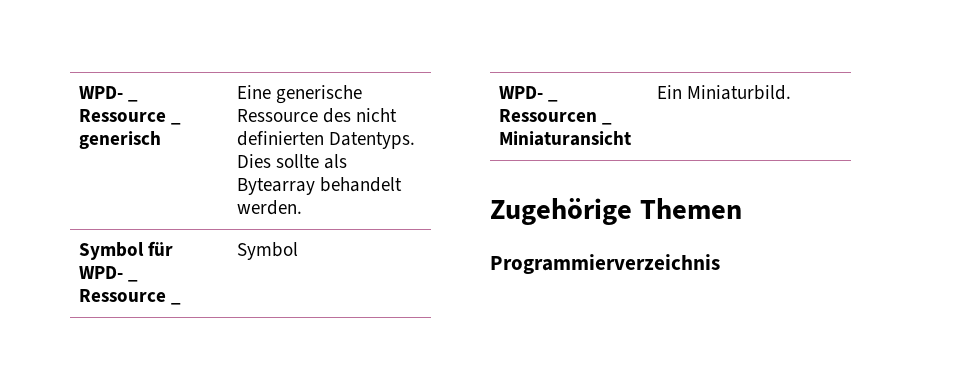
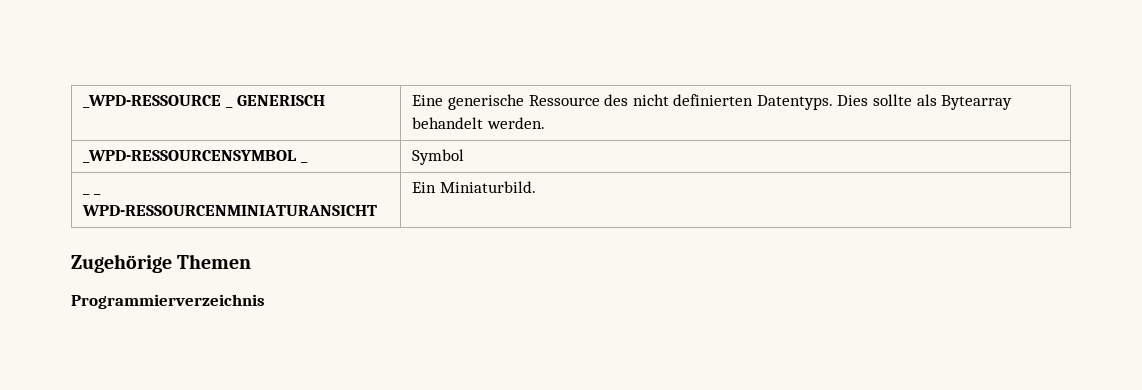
[78,86,123,99] [127,99,138,102] [78,109,166,122] [170,122,181,125] [78,131,161,149] WPD- _ Ressource _ generisch -> [83,95,233,108] [236,95,325,106] _WPD-RESSOURCE _ GENERISCH
[78,241,173,260] [78,266,123,279] [127,279,138,282] [78,289,166,302] [170,302,181,305] [236,242,298,260] [498,86,543,99] [547,99,558,102] [498,109,597,122] [601,122,612,125] [498,131,631,146] Symbol für WPD- _ Ressource _ | Symbol // WPD- _ Ressourcen _ Miniaturansicht -> [83,150,308,163] [412,149,465,165] [83,193,101,195] [82,205,378,216] _WPD-RESSOURCENSYMBOL _ | Symbol // _ _ WPD-RESSOURCENMINIATURANSICHT

